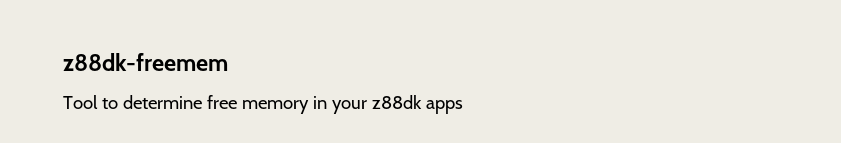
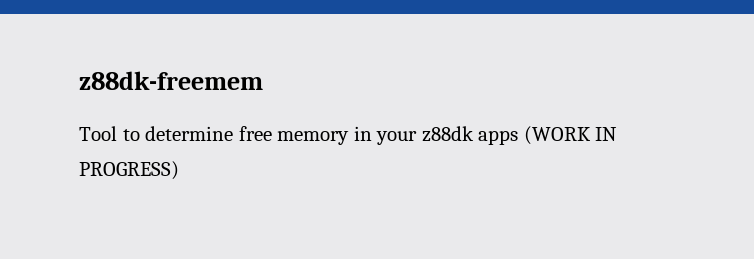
(463, 107) none -> [523,126,618,145] [79,161,179,180] (WORK IN PROGRESS)

